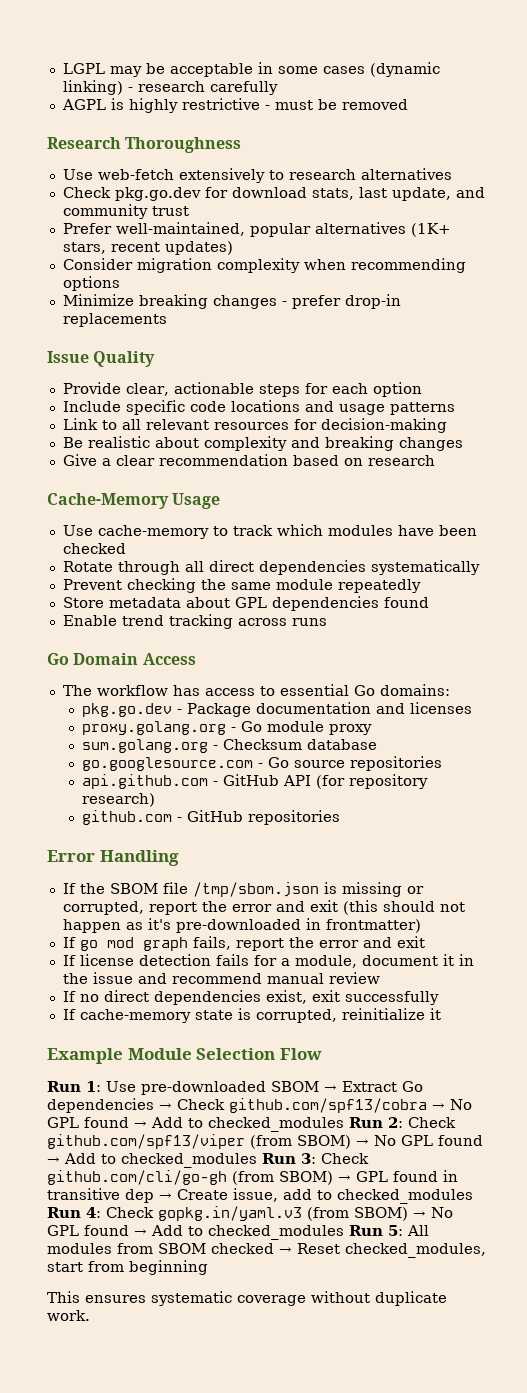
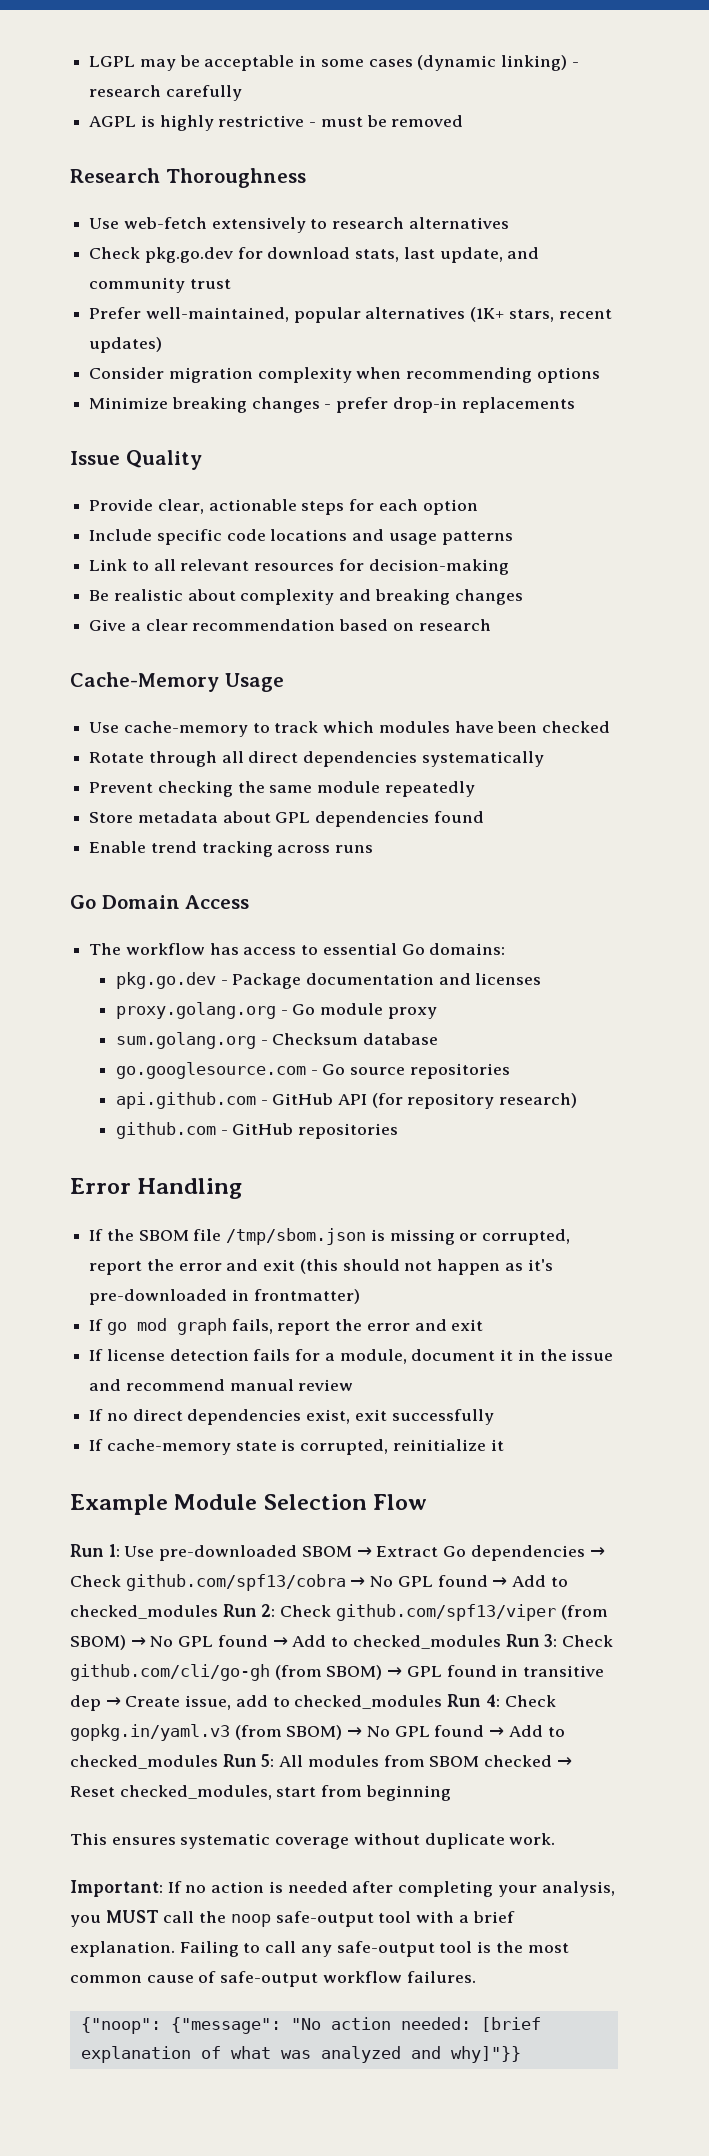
(90, 1315) none -> [70,1880,615,1897] [70,1910,515,1927] [70,1941,569,1957] [70,1971,476,1987] [80,2017,541,2034] [80,2046,521,2063] // Important: If no action is needed after completing your analysis, you MUST call the noop safe-output tool with a brief explanation. Failing to call any safe-output tool is the most common cause of safe-output workflow failures. // {"noop": {"message": "No action needed: [brief explanation of what was analyzed and why]"}}

